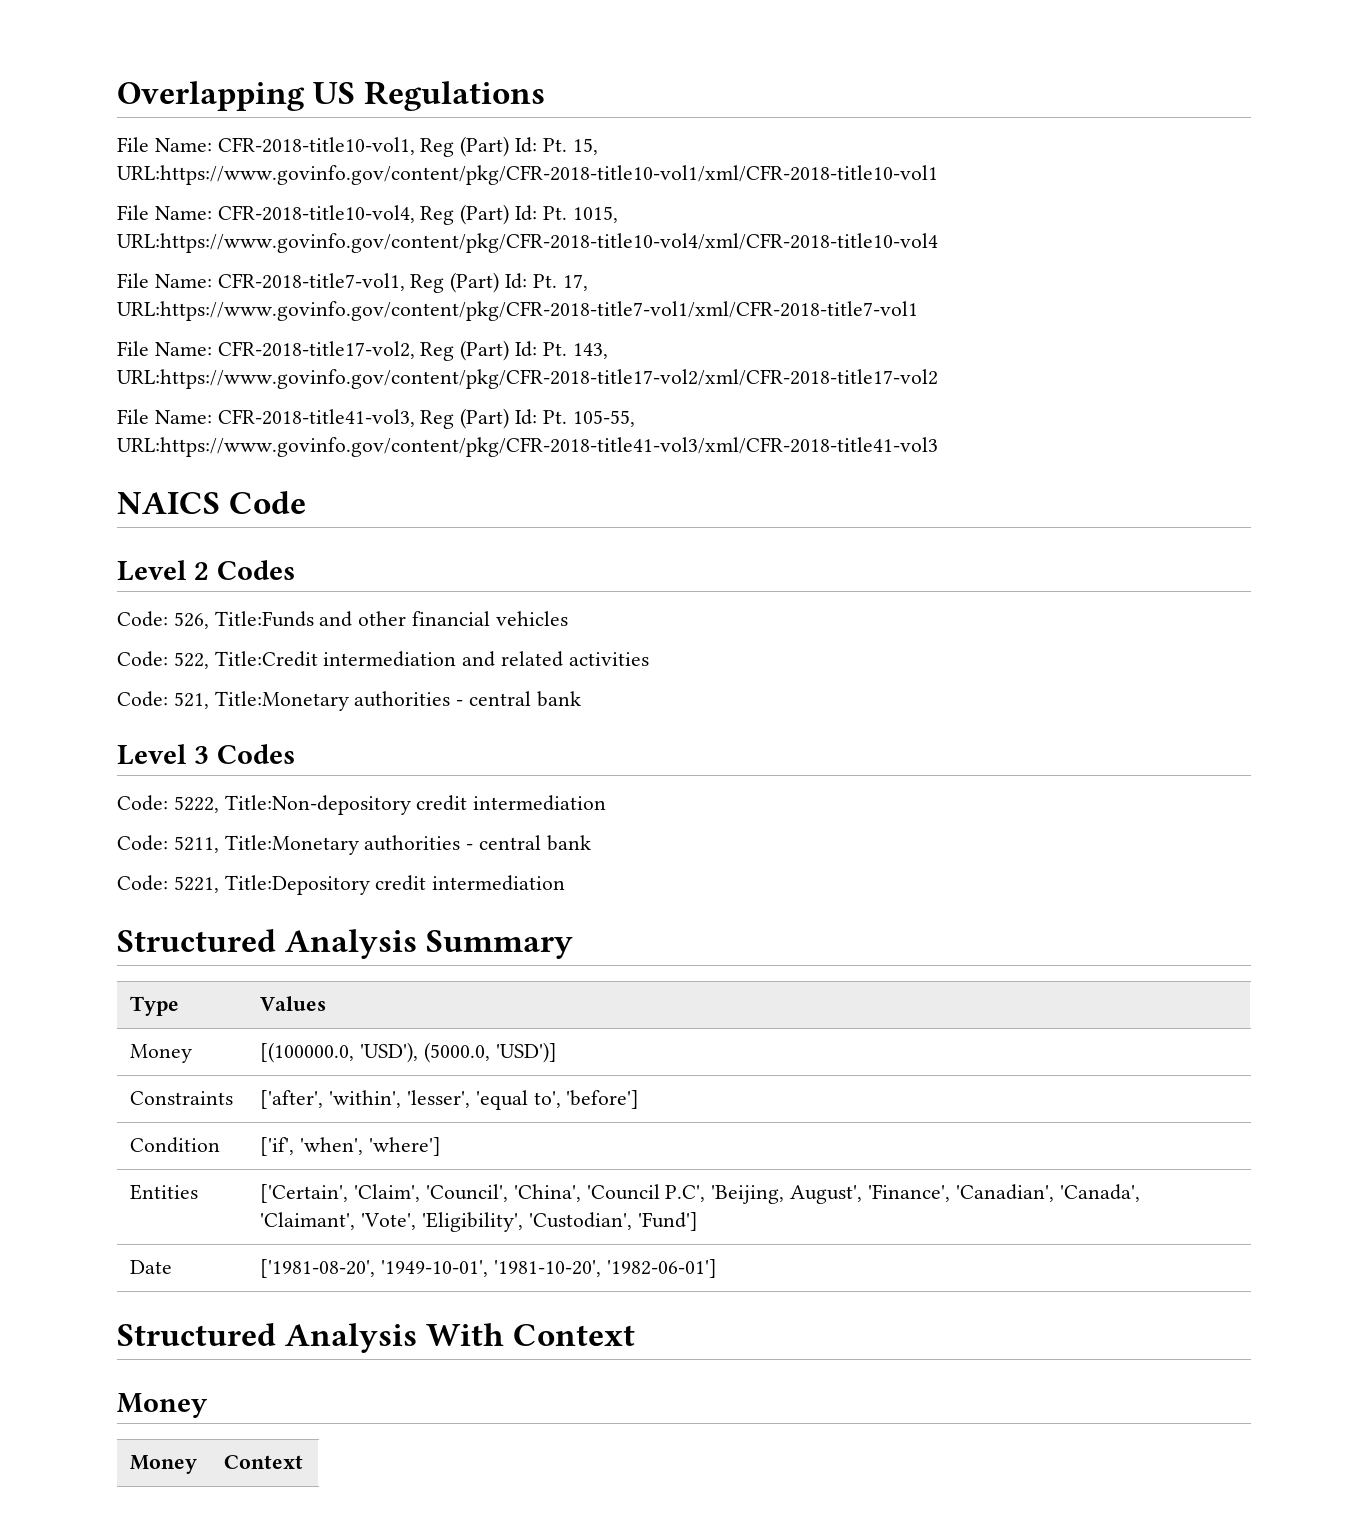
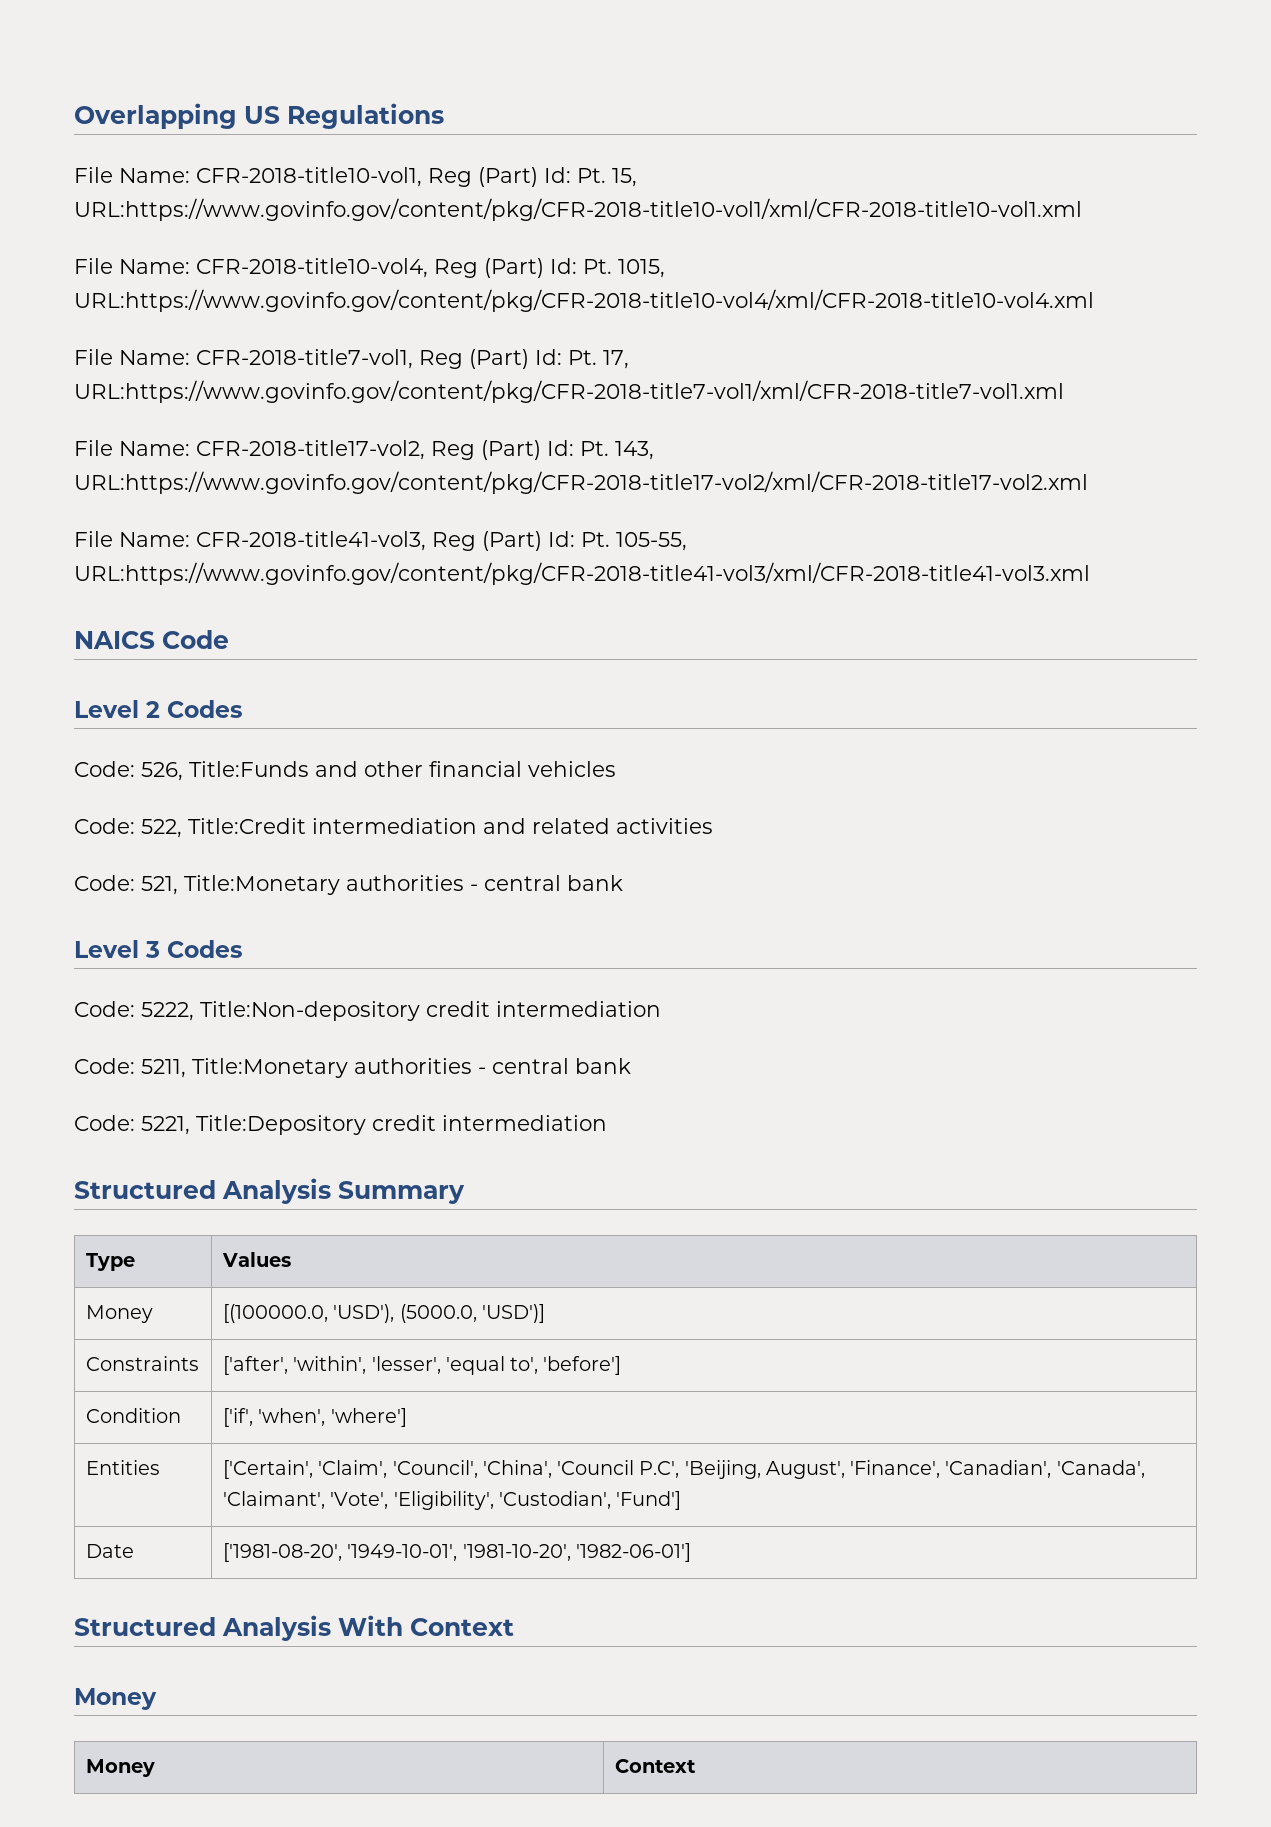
[117,165,938,185] URL:https://www.govinfo.gov/content/pkg/CFR-2018-title10-vol1/xml/CFR-2018-title10-vol1 -> [74,198,1082,221] URL:https://www.govinfo.gov/content/pkg/CFR-2018-title10-vol1/xml/CFR-2018-title10-vol1.xml
[117,233,938,253] URL:https://www.govinfo.gov/content/pkg/CFR-2018-title10-vol4/xml/CFR-2018-title10-vol4 -> [74,289,1094,312] URL:https://www.govinfo.gov/content/pkg/CFR-2018-title10-vol4/xml/CFR-2018-title10-vol4.xml
[117,301,918,321] URL:https://www.govinfo.gov/content/pkg/CFR-2018-title7-vol1/xml/CFR-2018-title7-vol1 -> [74,380,1064,403] URL:https://www.govinfo.gov/content/pkg/CFR-2018-title7-vol1/xml/CFR-2018-title7-vol1.xml
[117,369,938,389] URL:https://www.govinfo.gov/content/pkg/CFR-2018-title17-vol2/xml/CFR-2018-title17-vol2 -> [74,471,1088,494] URL:https://www.govinfo.gov/content/pkg/CFR-2018-title17-vol2/xml/CFR-2018-title17-vol2.xml
[117,437,938,457] URL:https://www.govinfo.gov/content/pkg/CFR-2018-title41-vol3/xml/CFR-2018-title41-vol3 -> [74,562,1090,585] URL:https://www.govinfo.gov/content/pkg/CFR-2018-title41-vol3/xml/CFR-2018-title41-vol3.xml

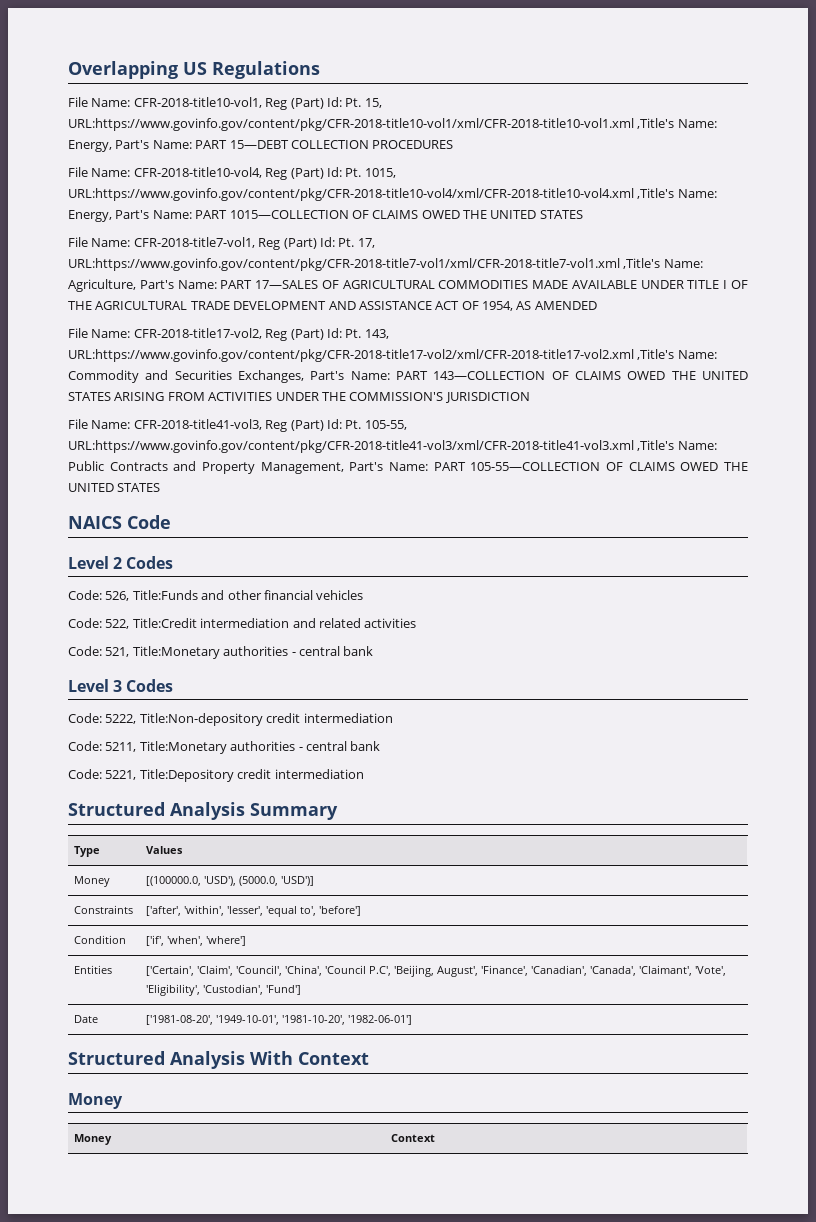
(1082, 209) none -> [637,118,717,129] [68,140,454,152] ,Title's Name: Energy, Part's Name: PART 15—DEBT COLLECTION PROCEDURES
(1094, 300) none -> [637,188,717,199] [68,210,583,222] ,Title's Name: Energy, Part's Name: PART 1015—COLLECTION OF CLAIMS OWED THE UNITED STATES
(1064, 391) none -> [623,258,703,269] [68,279,748,292] [68,301,597,311] ,Title's Name: Agriculture, Part's Name: PART 17—SALES OF AGRICULTURAL COMMODITIES MADE AVAILABLE UNDER TITLE I OF THE AGRICULTURAL TRADE DEVELOPMENT AND ASSISTANCE ACT OF 1954, AS AMENDED
(1088, 482) none -> [637,349,717,360] [68,370,749,383] [68,392,530,403] ,Title's Name: Commodity and Securities Exchanges, Part's Name: PART 143—COLLECTION OF CLAIMS OWED THE UNITED STATES ARISING FROM ACTIVITIES UNDER THE COMMISSION'S JURISDICTION
(1090, 573) none -> [637,440,717,451] [68,461,748,474] [68,483,161,492] ,Title's Name: Public Contracts and Property Management, Part's Name: PART 105-55—COLLECTION OF CLAIMS OWED THE UNITED STATES

